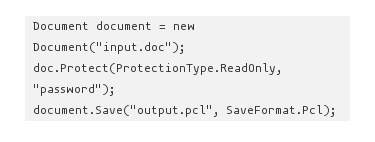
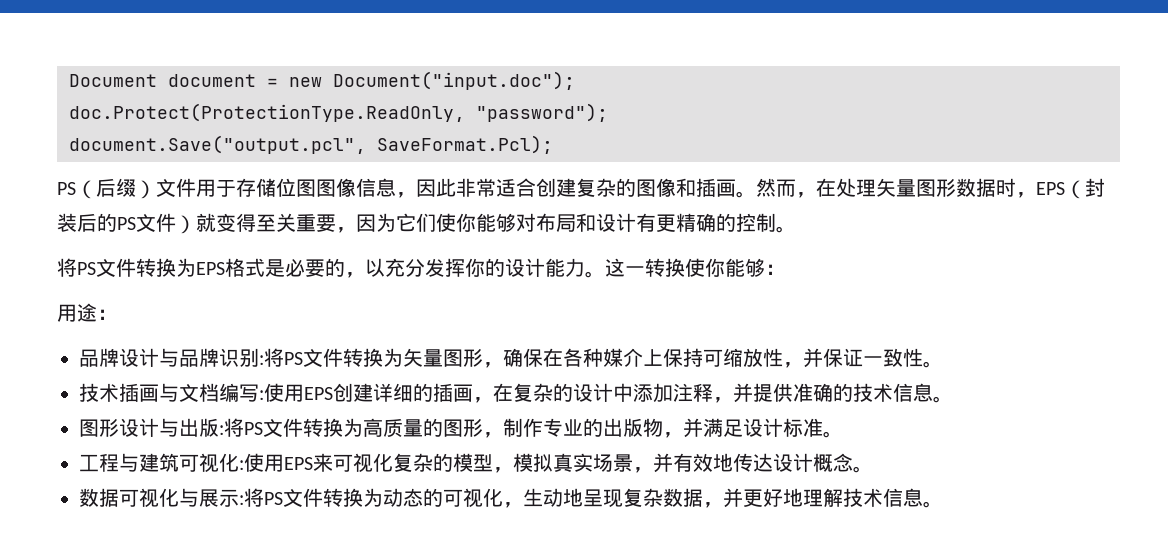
(336, 111) none -> [57,178,1105,199] [57,213,796,234] [57,258,785,278] [57,303,117,322] [79,348,943,368] [79,383,953,403] [79,418,843,438] [79,453,873,473] [79,488,943,508] // PS（后缀）文件用于存储位图图像信息，因此非常适合创建复杂的图像和插画。然而，在处理矢量图形数据时，EPS（封装后的PS文件）就变得至关重要，因为它们使你能够对布局和设计有更精确的控制。 // 将PS文件转换为EPS格式是必要的，以充分发挥你的设计能力。这一转换使你能够： // 用途： // 品牌设计与品牌识别:将PS文件转换为矢量图形，确保在各种媒介上保持可缩放性，并保证一致性。 // 技术插画与文档编写:使用EPS创建详细的插画，在复杂的设计中添加注释，并提供准确的技术信息。 // 图形设计与出版:将PS文件转换为高质量的图形，制作专业的出版物，并满足设计标准。 // 工程与建筑可视化:使用EPS来可视化复杂的模型，模拟真实场景，并有效地传达设计概念。 // 数据可视化与展示:将PS文件转换为动态的可视化，生动地呈现复杂数据，并更好地理解技术信息。

